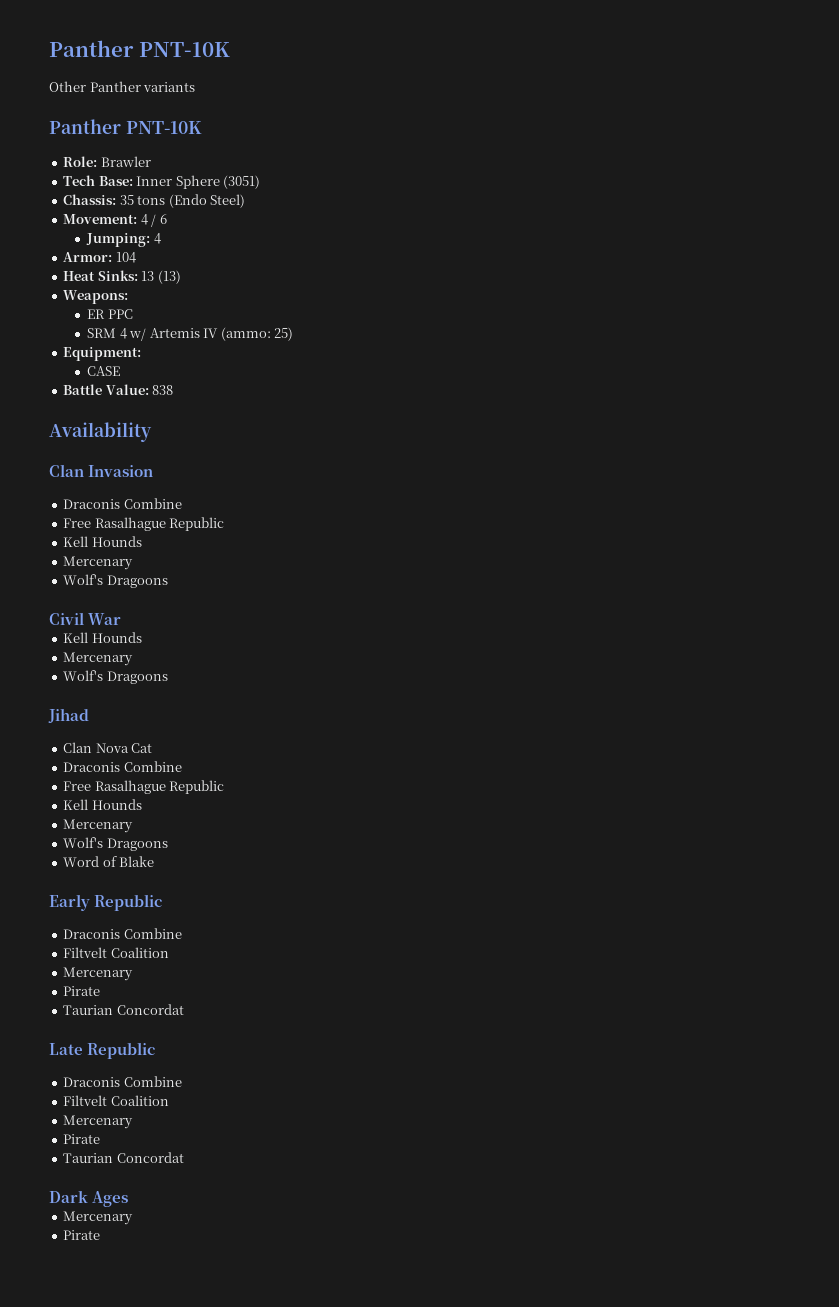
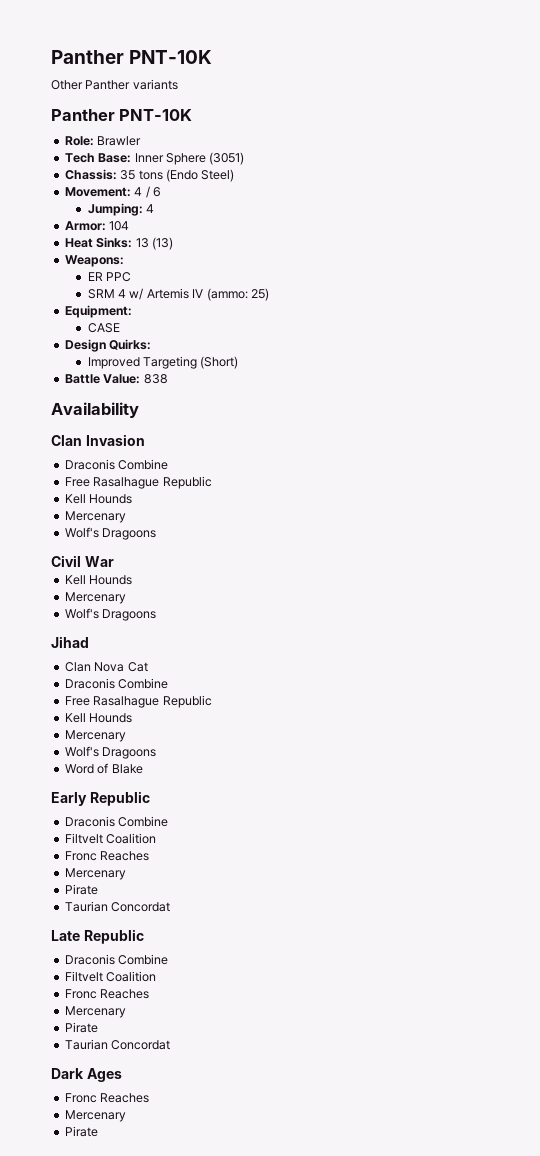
(121, 371) none -> [64,339,152,352] [87,356,239,369] // Design Quirks: // Improved Targeting (Short)
(169, 952) none -> [64,851,150,861] // Fronc Reaches
(169, 1100) none -> [64,989,150,999] // Fronc Reaches
(129, 1199) none -> [64,1093,150,1103] // Fronc Reaches

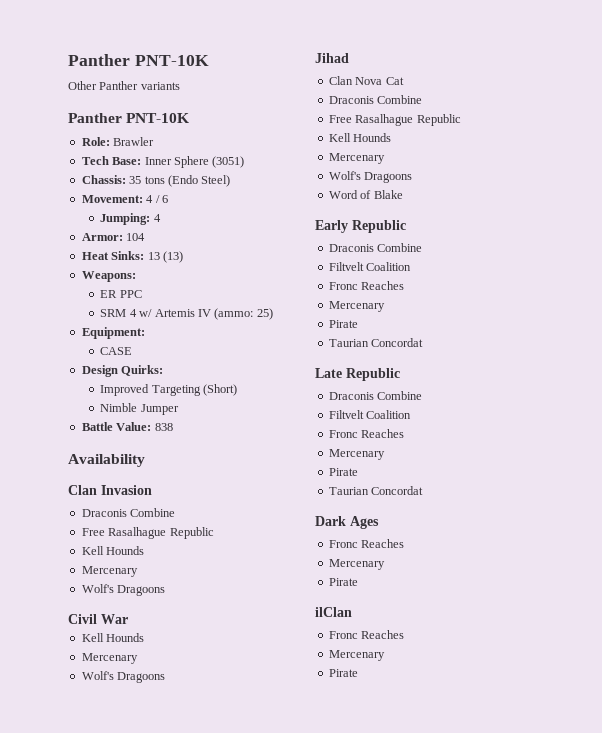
(239, 362) none -> [100,403,179,415] // Nimble Jumper
(98, 1131) none -> [315,607,352,617] [328,630,405,639] [328,650,385,661] [328,669,358,677] // ilClan // Fronc Reaches // Mercenary // Pirate

